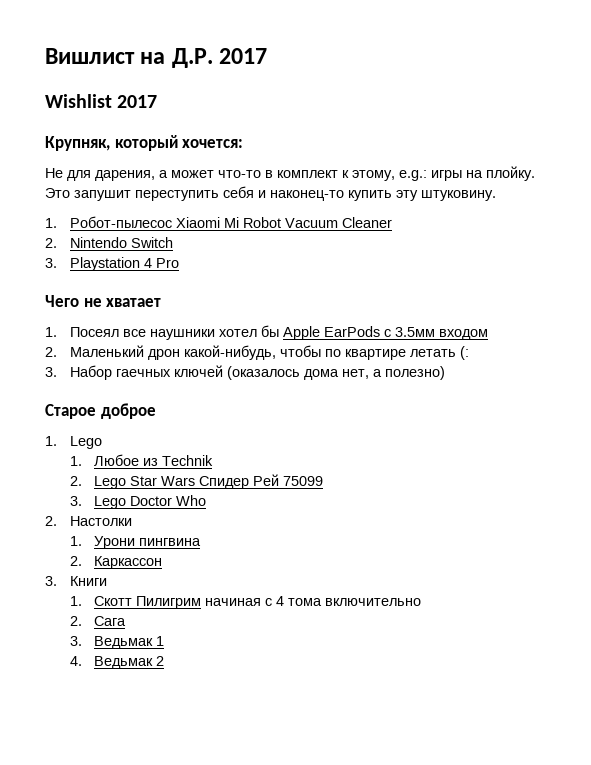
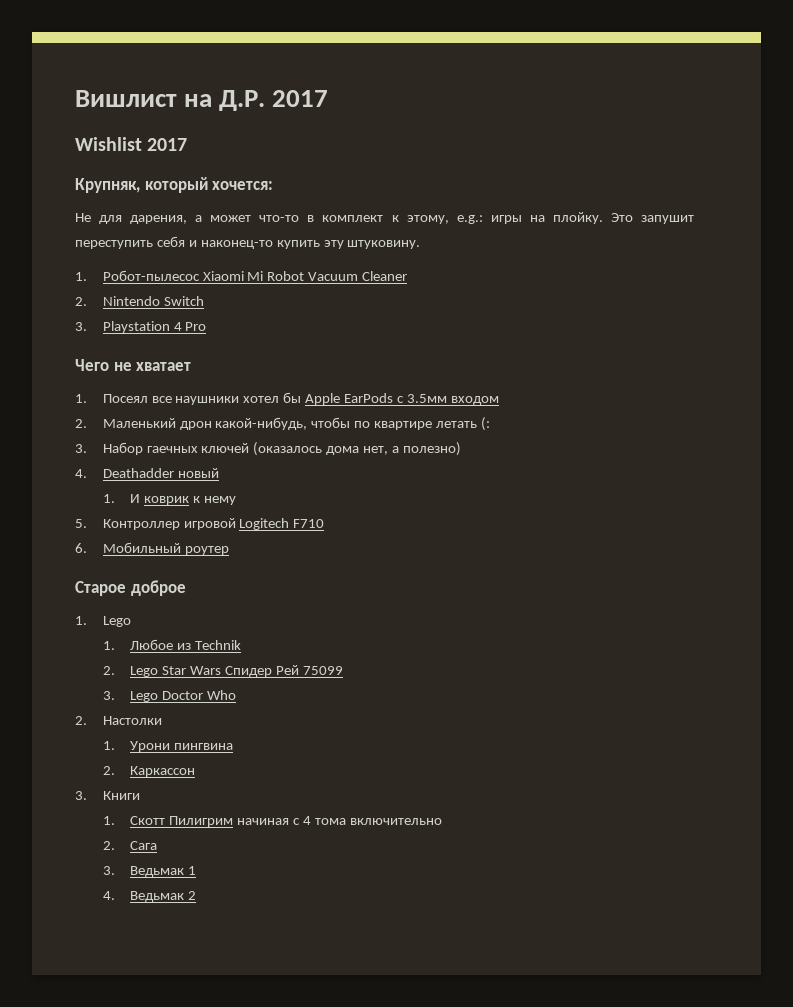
(445, 373) none -> [75,468,219,478] [102,494,236,505] [75,518,325,530] [75,542,229,555] // 4. Deathadder новый // 1. И коврик к нему // 5. Контроллер игровой Logitech F710 // 6. Мобильный роутер

